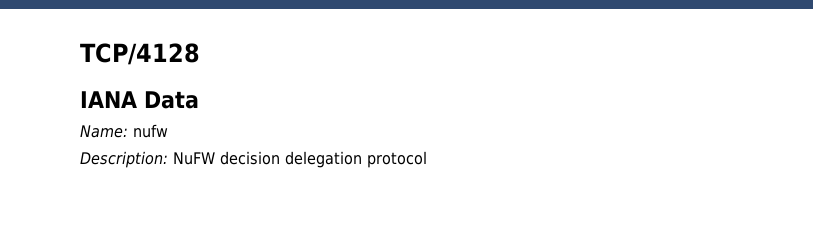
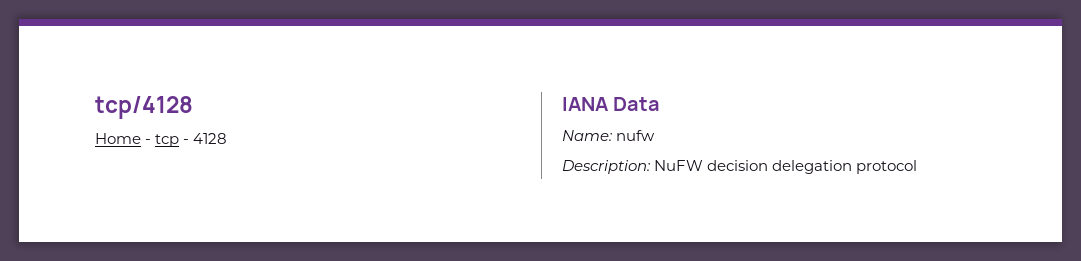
[80,43,200,65] TCP/4128 -> [95,96,193,119] [95,133,228,147] tcp/4128 // Home - tcp - 4128

